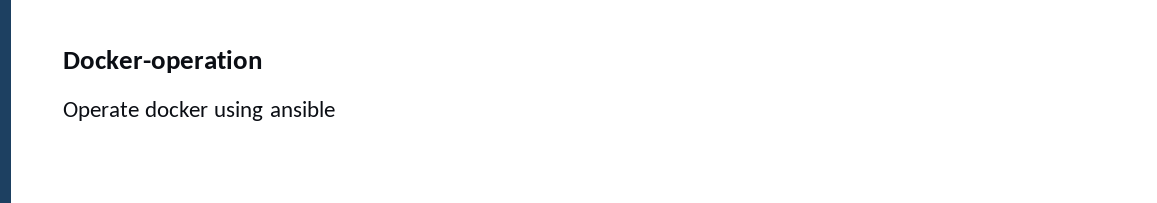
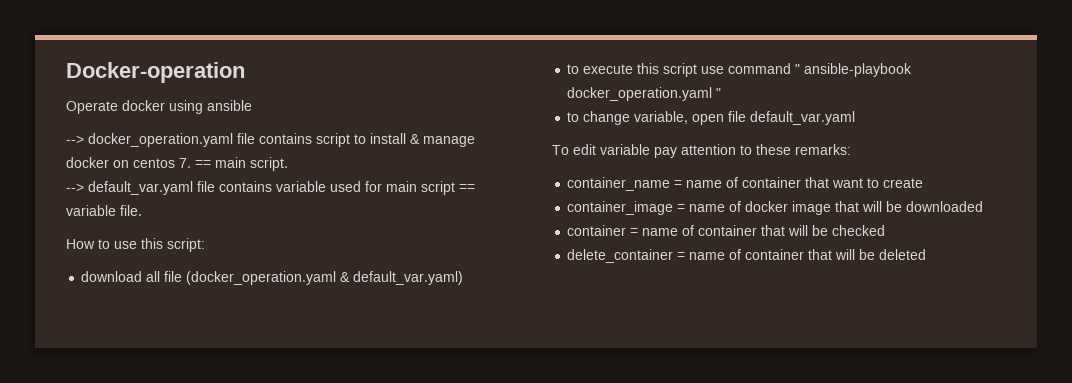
(335, 109) none -> [66,133,475,147] [66,157,288,171] [66,181,475,195] [66,205,142,216] [66,238,205,252] [81,271,464,285] [567,63,913,77] [567,87,722,101] [567,111,856,125] [552,144,851,158] [567,177,924,191] [567,201,984,215] [567,225,886,236] [567,249,927,263] // --> docker_operation.yaml file contains script to install & manage docker on centos 7. == main script. // --> default_var.yaml file contains variable used for main script == variable file. // How to use this script: // download all file (docker_operation.yaml & default_var.yaml) // to execute this script use command " ansible-playbook docker_operation.yaml " // to change variable, open file default_var.yaml // To edit variable pay attention to these remarks: // container_name = name of container that want to create // container_image = name of docker image that will be downloaded // container = name of container that will be checked // delete_container = name of container that will be deleted

